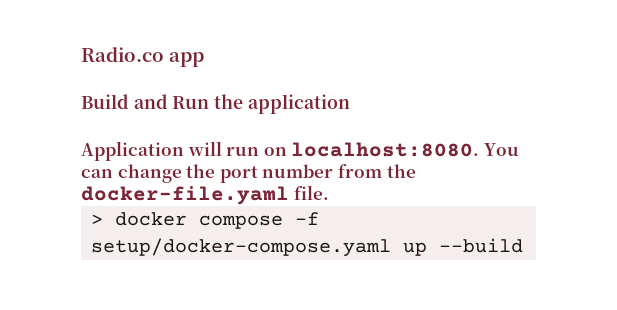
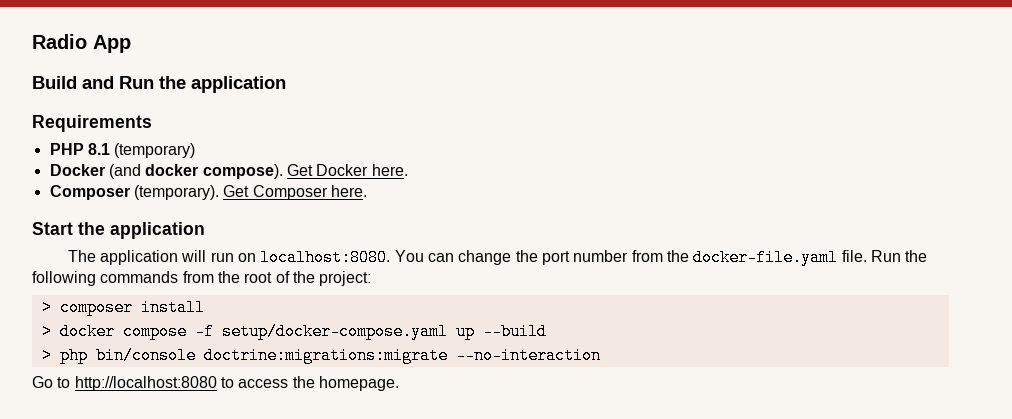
[81,47,204,67] Radio.co app -> [32,34,131,53] Radio App
[81,141,184,161] Application -> [32,115,152,132] [49,143,196,158] [49,164,408,179] [49,185,367,200] [32,222,205,239] [67,250,179,265] Requirements // PHP 8.1 (temporary) // Docker (and docker compose). Get Docker here. // Composer (temporary). Get Composer here. // Start the application // The application
(329, 192) none -> [870,250,928,262] [32,271,372,286] [41,299,205,316] Run the following commands from the root of the project: // > composer install
(523, 245) none -> [41,347,601,364] [32,376,399,391] // > php bin/console doctrine:migrations:migrate --no-interaction // Go to http://localhost:8080 to access the homepage.

